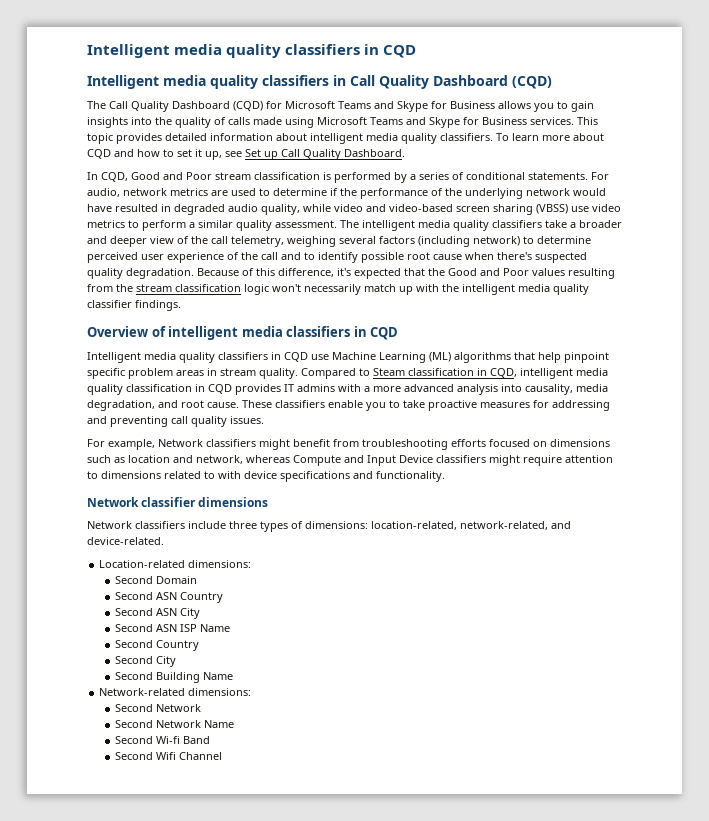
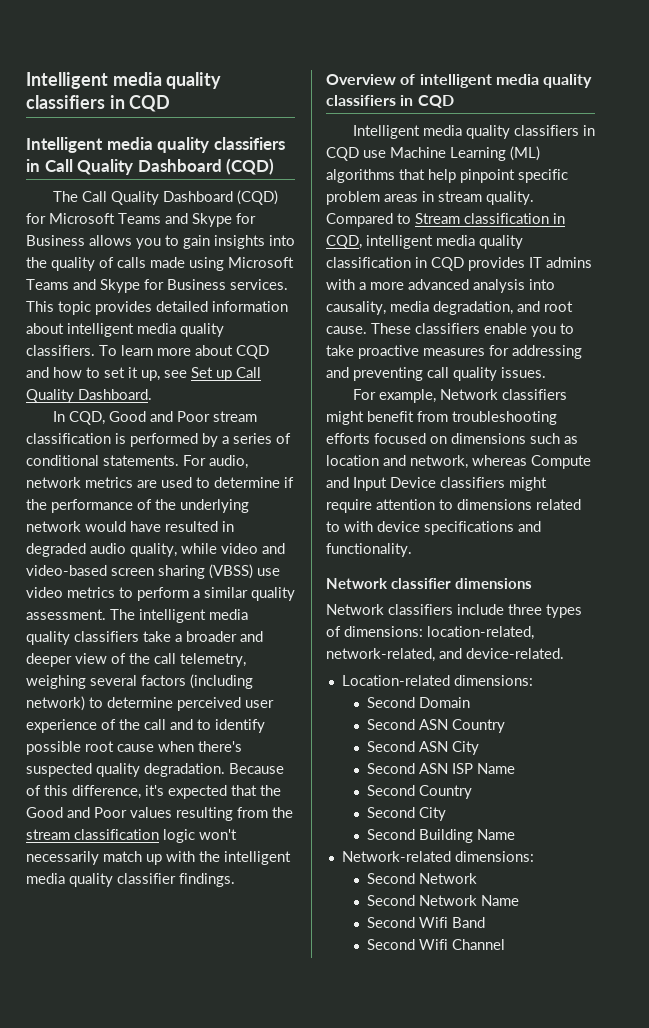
(283, 331) none -> [543,74,593,88] quality
[373,368,405,376] Steam -> [415,213,460,224] Stream
[155,736,180,744] Wi-fi -> [419,917,449,928] Wifi

